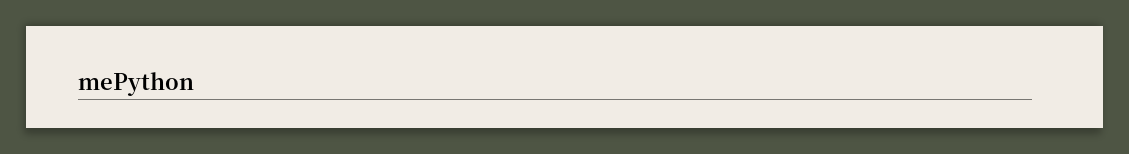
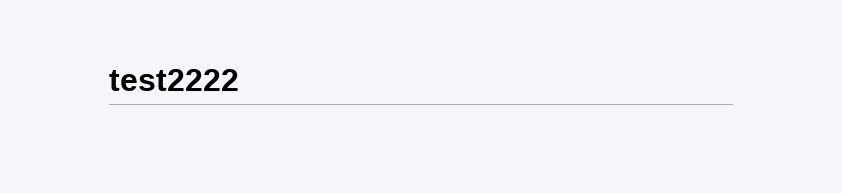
[78,72,194,96] mePython -> [109,69,239,91] test2222

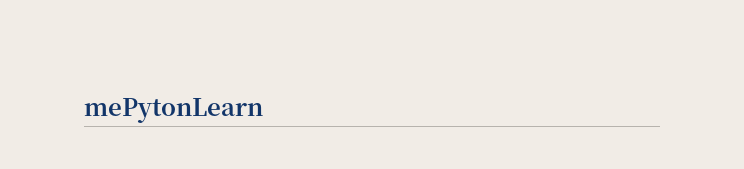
[109,69,239,91] test2222 -> [84,98,263,123] mePytonLearn

